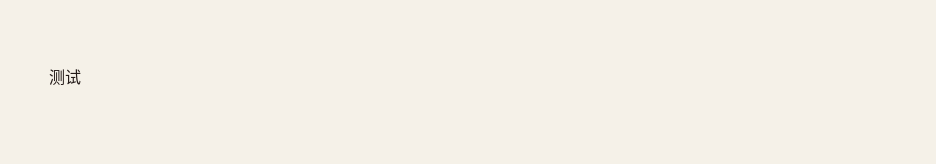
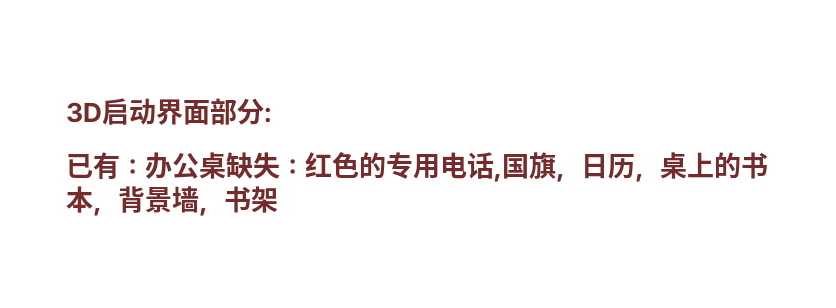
[49,69,81,86] 测试 -> [66,98,272,125] [66,152,768,182] [66,186,278,216] 3D启动界面部分: // 已有：办公桌缺失：红色的专用电话,国旗，日历，桌上的书本，背景墙，书架

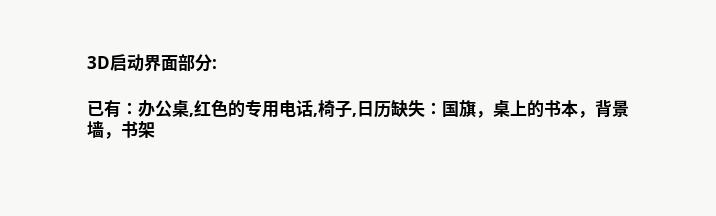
[226,152,305,179] 缺失： -> [189,113,194,117] ,
[502,152,635,182] 国旗，日历 -> [318,99,476,118] 椅子,日历缺失：国旗

